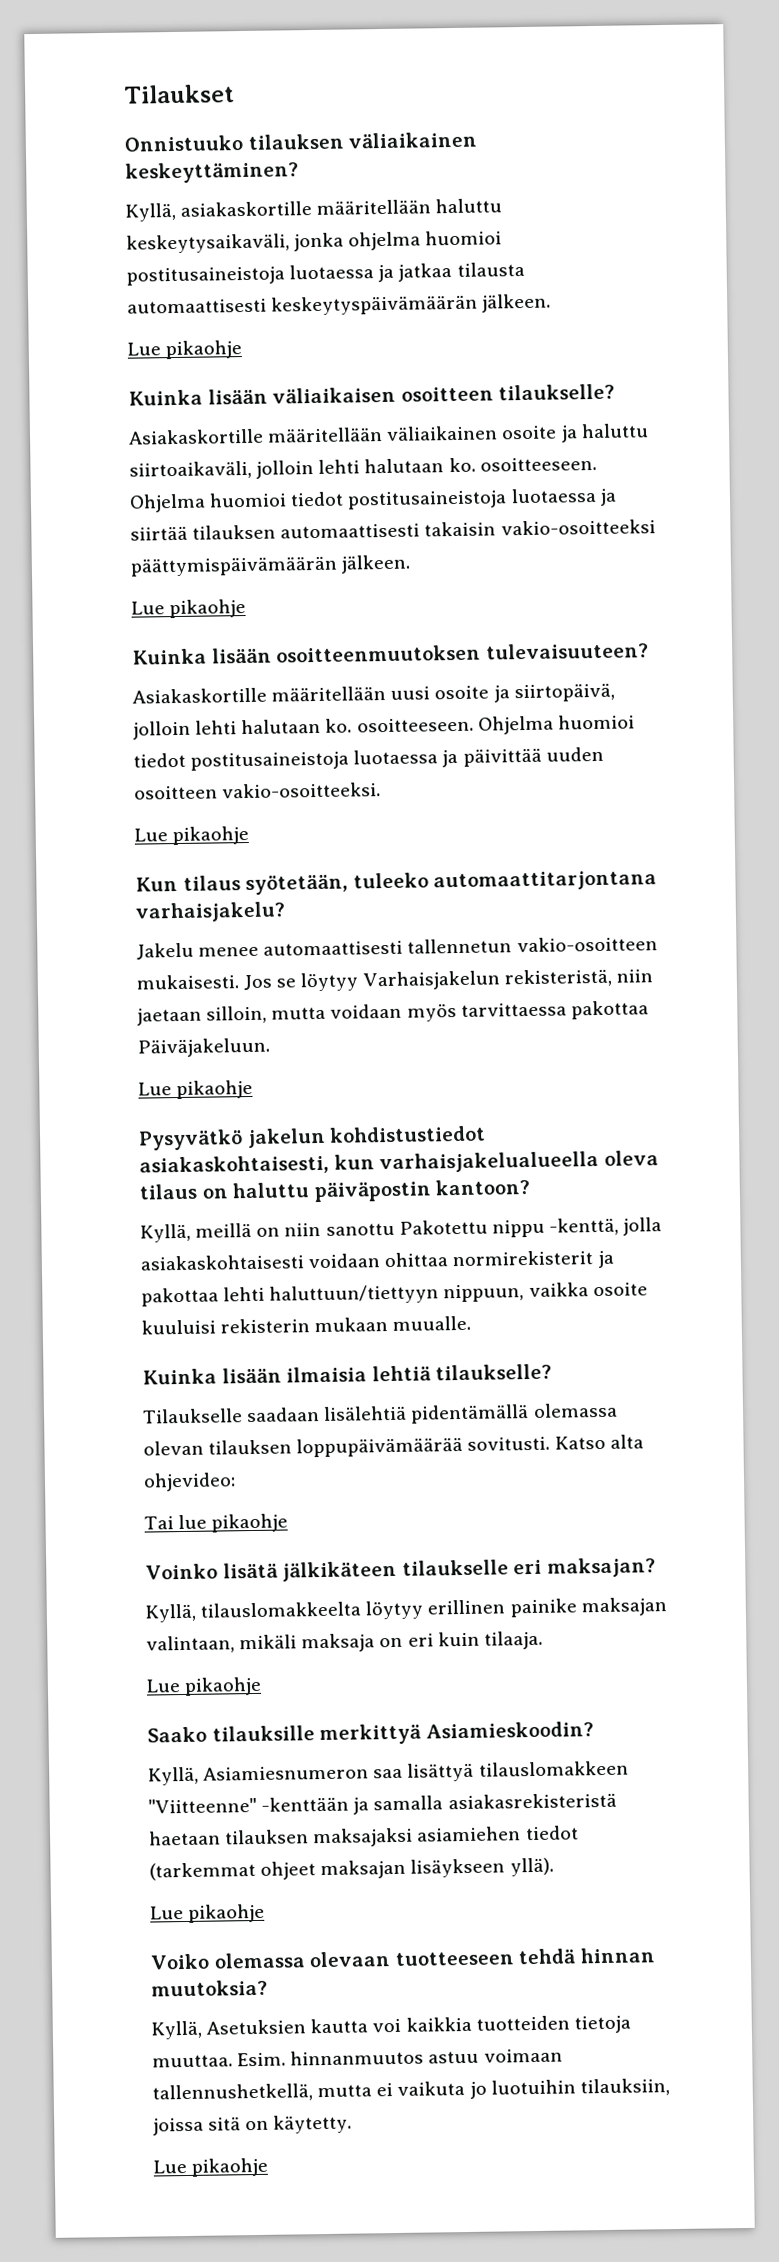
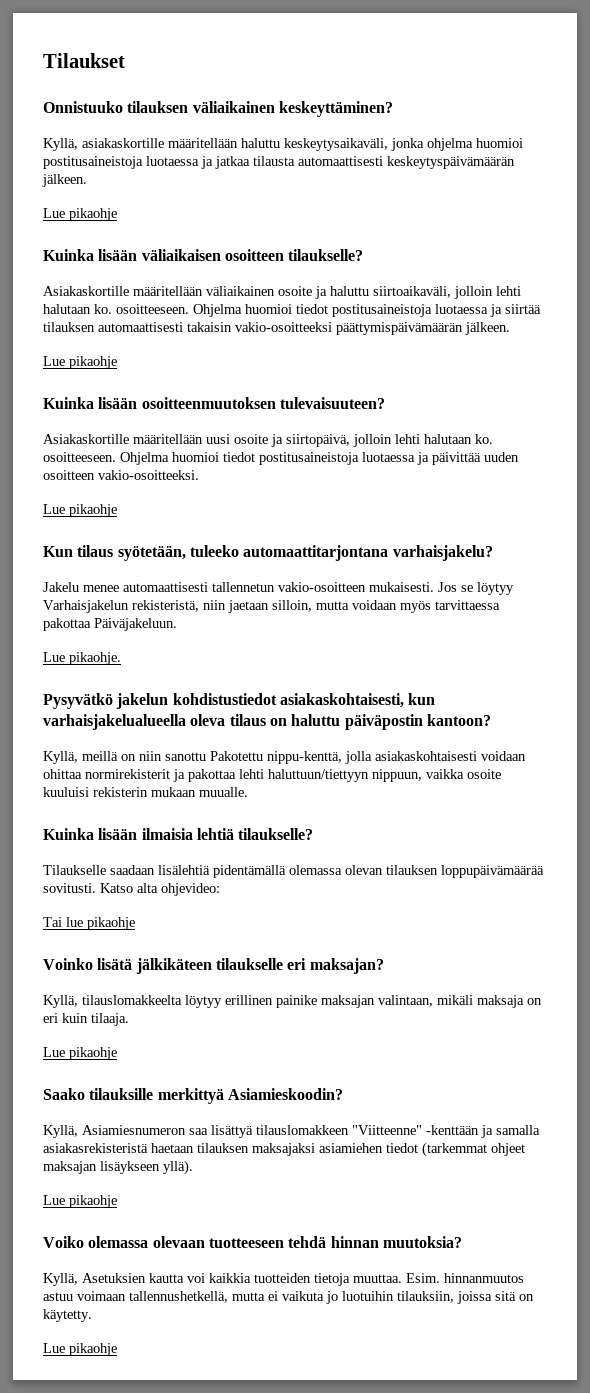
[176,1079,254,1100] pikaohje -> [69,652,121,665] pikaohje.
[491,1217,619,1238] nippu -kenttä, -> [267,751,342,764] nippu-kenttä,

